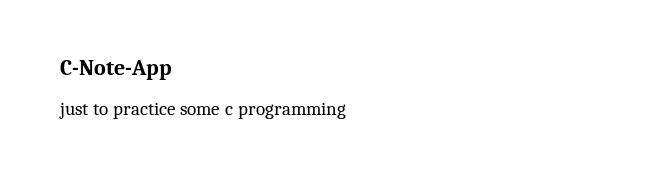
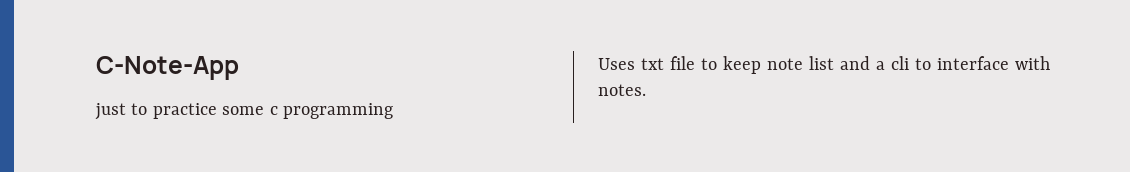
(346, 110) none -> [598,56,1050,74] [598,84,646,96] // Uses txt file to keep note list and a cli to interface with notes.

